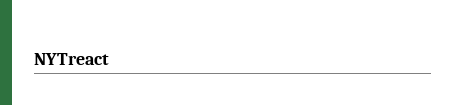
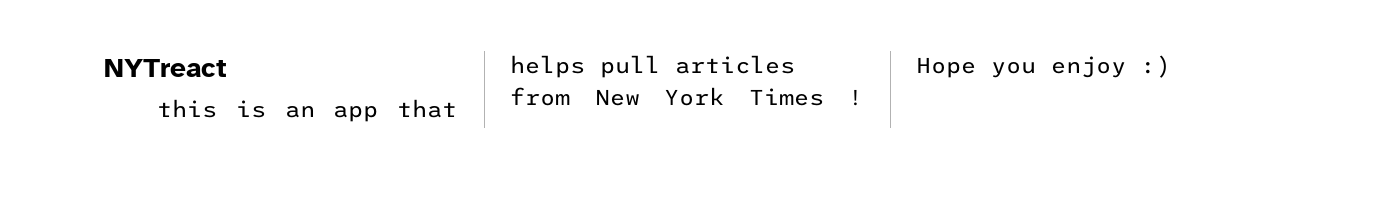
(109, 59) none -> [157,99,457,122] [510,55,795,78] [510,87,863,106] [916,55,1171,78] // this is an app that helps pull articles from New York Times ! Hope you enjoy :)

